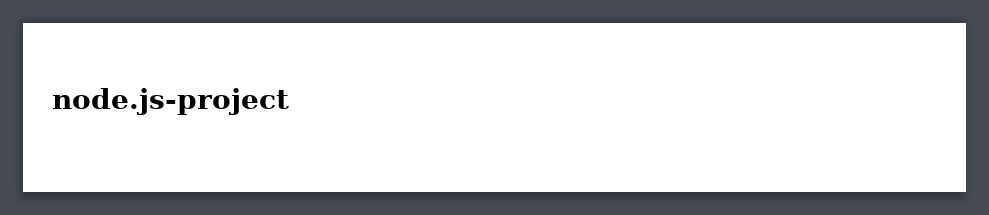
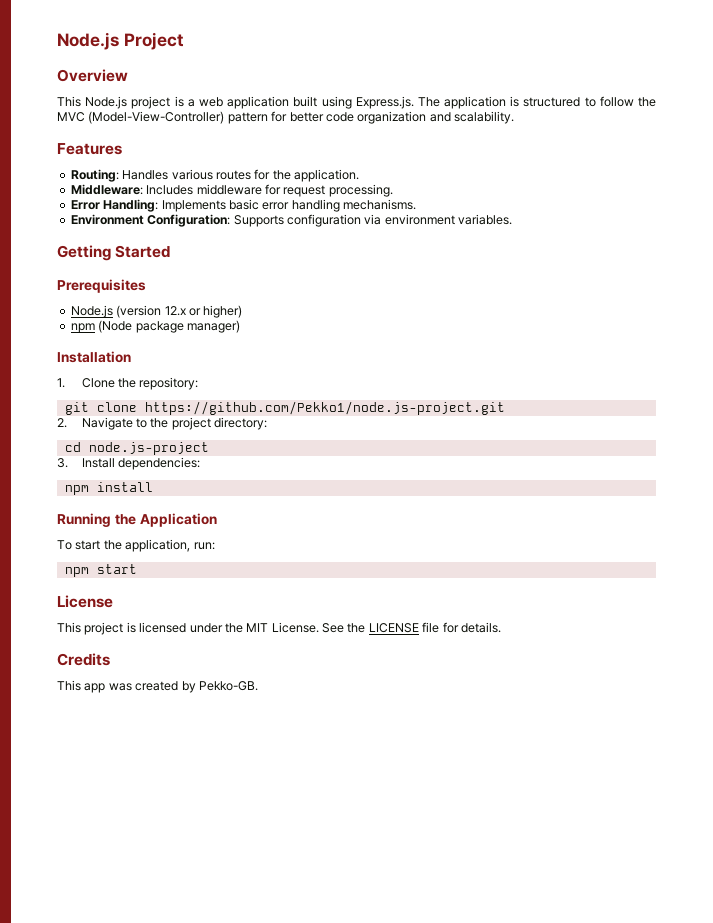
[52,88,289,115] node.js-project -> [57,32,184,50] [57,69,128,82] [57,96,656,109] [57,111,514,124] [57,143,122,155] [70,169,359,182] [70,184,393,197] [70,199,416,212] [70,214,512,227] [57,245,171,261] [57,279,146,293] [70,305,243,318] [70,320,240,333] [57,351,131,363] [57,377,199,390] [64,401,505,415] [57,417,268,430] [64,442,209,455] [57,457,200,470] [64,482,153,495] [57,513,217,527] [57,539,215,552] [64,564,137,577] [57,595,113,608] [57,622,501,635] [57,653,110,666] [57,680,258,693] Node.js Project // Overview // This Node.js project is a web application built using Express.js. The application is structured to follow the MVC (Model-View-Controller) pattern for better code organization and scalability. // Features // Routing: Handles various routes for the application. // Middleware: Includes middleware for request processing. // Error Handling: Implements basic error handling mechanisms. // Environment Configuration: Supports configuration via environment variables. // Getting Started // Prerequisites // Node.js (version 12.x or higher) // npm (Node package manager) // Installation // 1. Clone the repository: // git clone https://github.com/Pekko1/node.js-project.git // 2. Navigate to the project directory: // cd node.js-project // 3. Install dependencies: // npm install // Running the Application // To start the application, run: // npm start // License // This project is licensed under the MIT License. See the LICENSE file for details. // Credits // This app was created by Pekko-GB.

